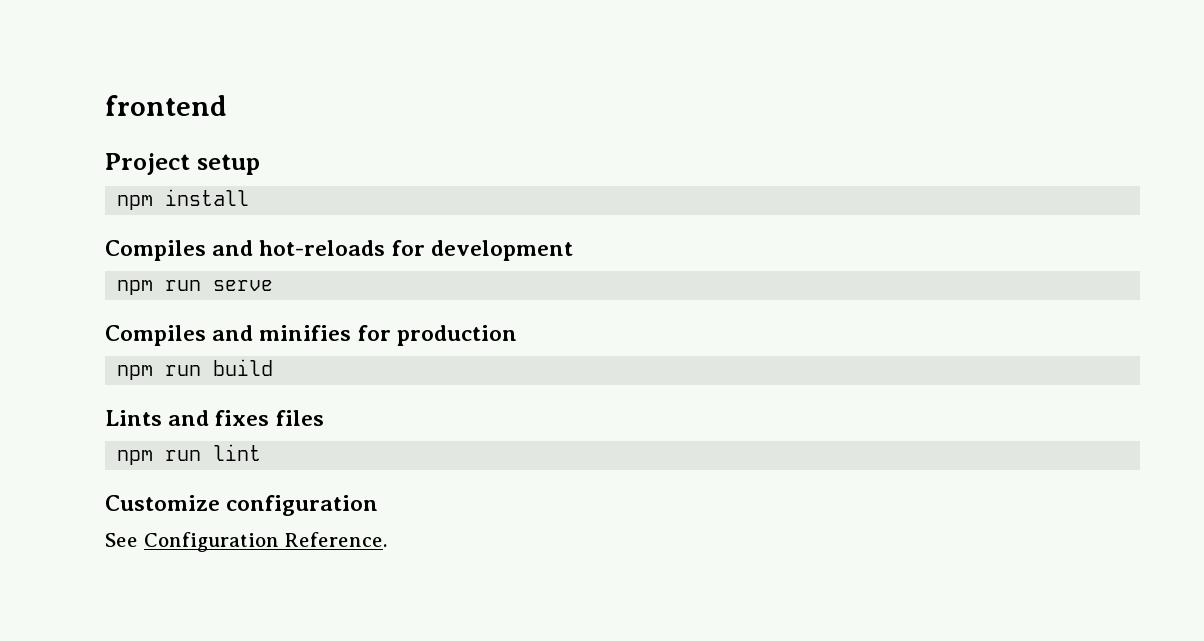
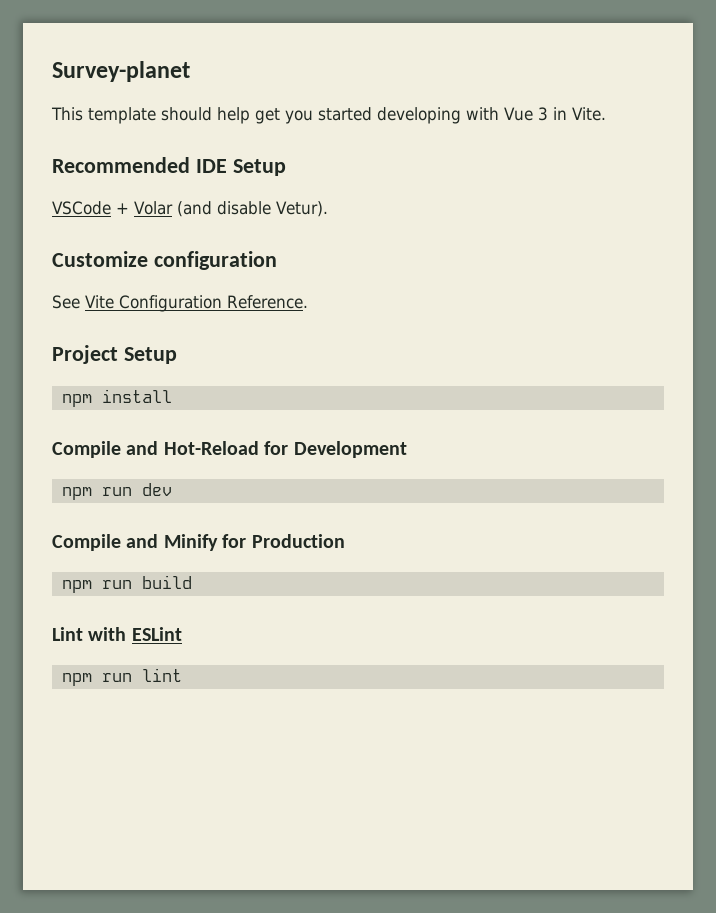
[105,95,227,116] frontend -> [52,61,190,82] [51,107,606,124] [52,157,286,176] [52,201,328,217] [52,251,277,270] [52,295,308,312] Survey-planet // This template should help get you started developing with Vue 3 in Vite. // Recommended IDE Setup // VSCode + Volar (and disable Vetur). // Customize configuration // See Vite Configuration Reference.
[196,154,260,175] setup -> [123,347,177,364] Setup
[105,240,573,261] [117,280,274,295] [105,325,517,346] Compiles and hot-reloads for development // npm run serve // Compiles and minifies for production -> [52,441,407,458] [61,483,172,500] [52,534,345,551] Compile and Hot-Reload for Development // npm run dev // Compile and Minify for Production
[105,410,324,426] Lints and fixes files -> [52,627,182,641] Lint with ESLint
[105,495,379,516] [105,532,388,552] // Customize configuration // See Configuration Reference. -> (182, 675) none

